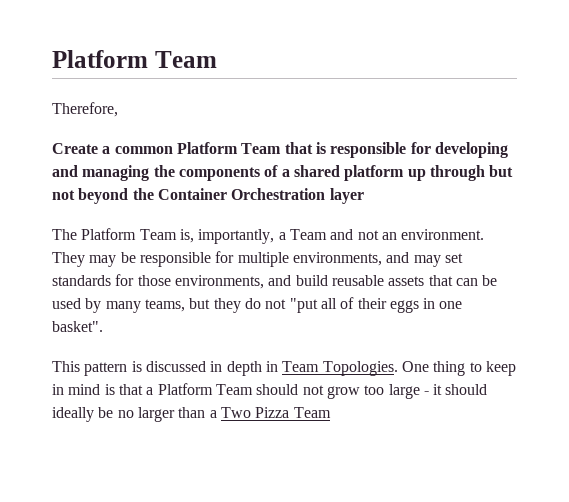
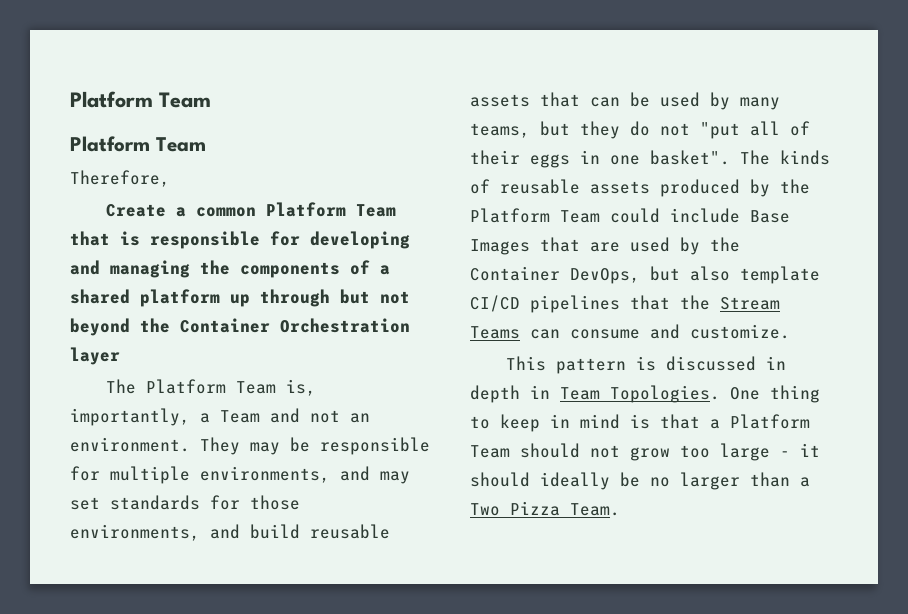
[52,50,217,68] Platform Team -> [70,91,211,108] [70,136,206,152] Platform Team // Platform Team
(103, 326) none -> [740,150,830,165] [470,179,810,197] [470,208,790,223] [470,237,740,255] [470,266,820,284] [470,295,780,313] [470,324,790,339] The kinds of reusable assets produced by the Platform Team could include Base Images that are used by the Container DevOps, but also template CI/CD pipelines that the Stream Teams can consume and customize.
[293,407,331,418] Team -> [570,503,620,516] Team.

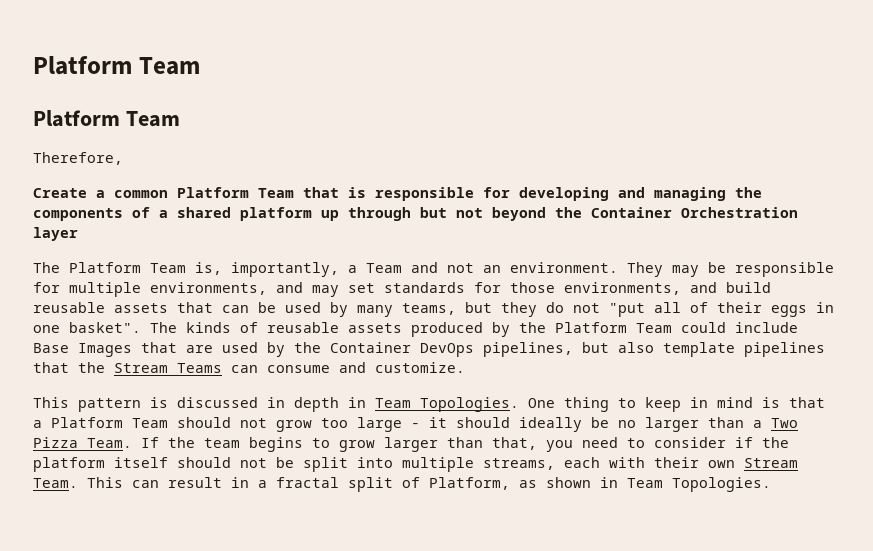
[570,268,640,284] DevOps, -> [420,342,573,357] DevOps pipelines,
[470,295,520,312] CI/CD -> (735, 349) none
(620, 509) none -> [141,437,789,452] [33,457,798,472] [33,477,771,492] If the team begins to grow larger than that, you need to consider if the platform itself should not be split into multiple streams, each with their own Stream Team. This can result in a fractal split of Platform, as shown in Team Topologies.

